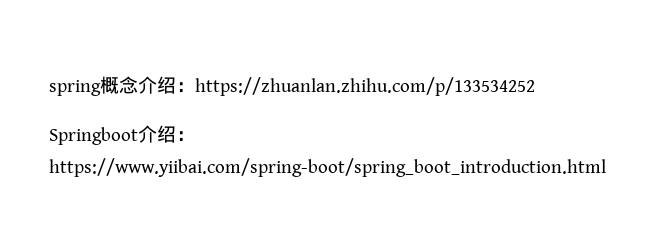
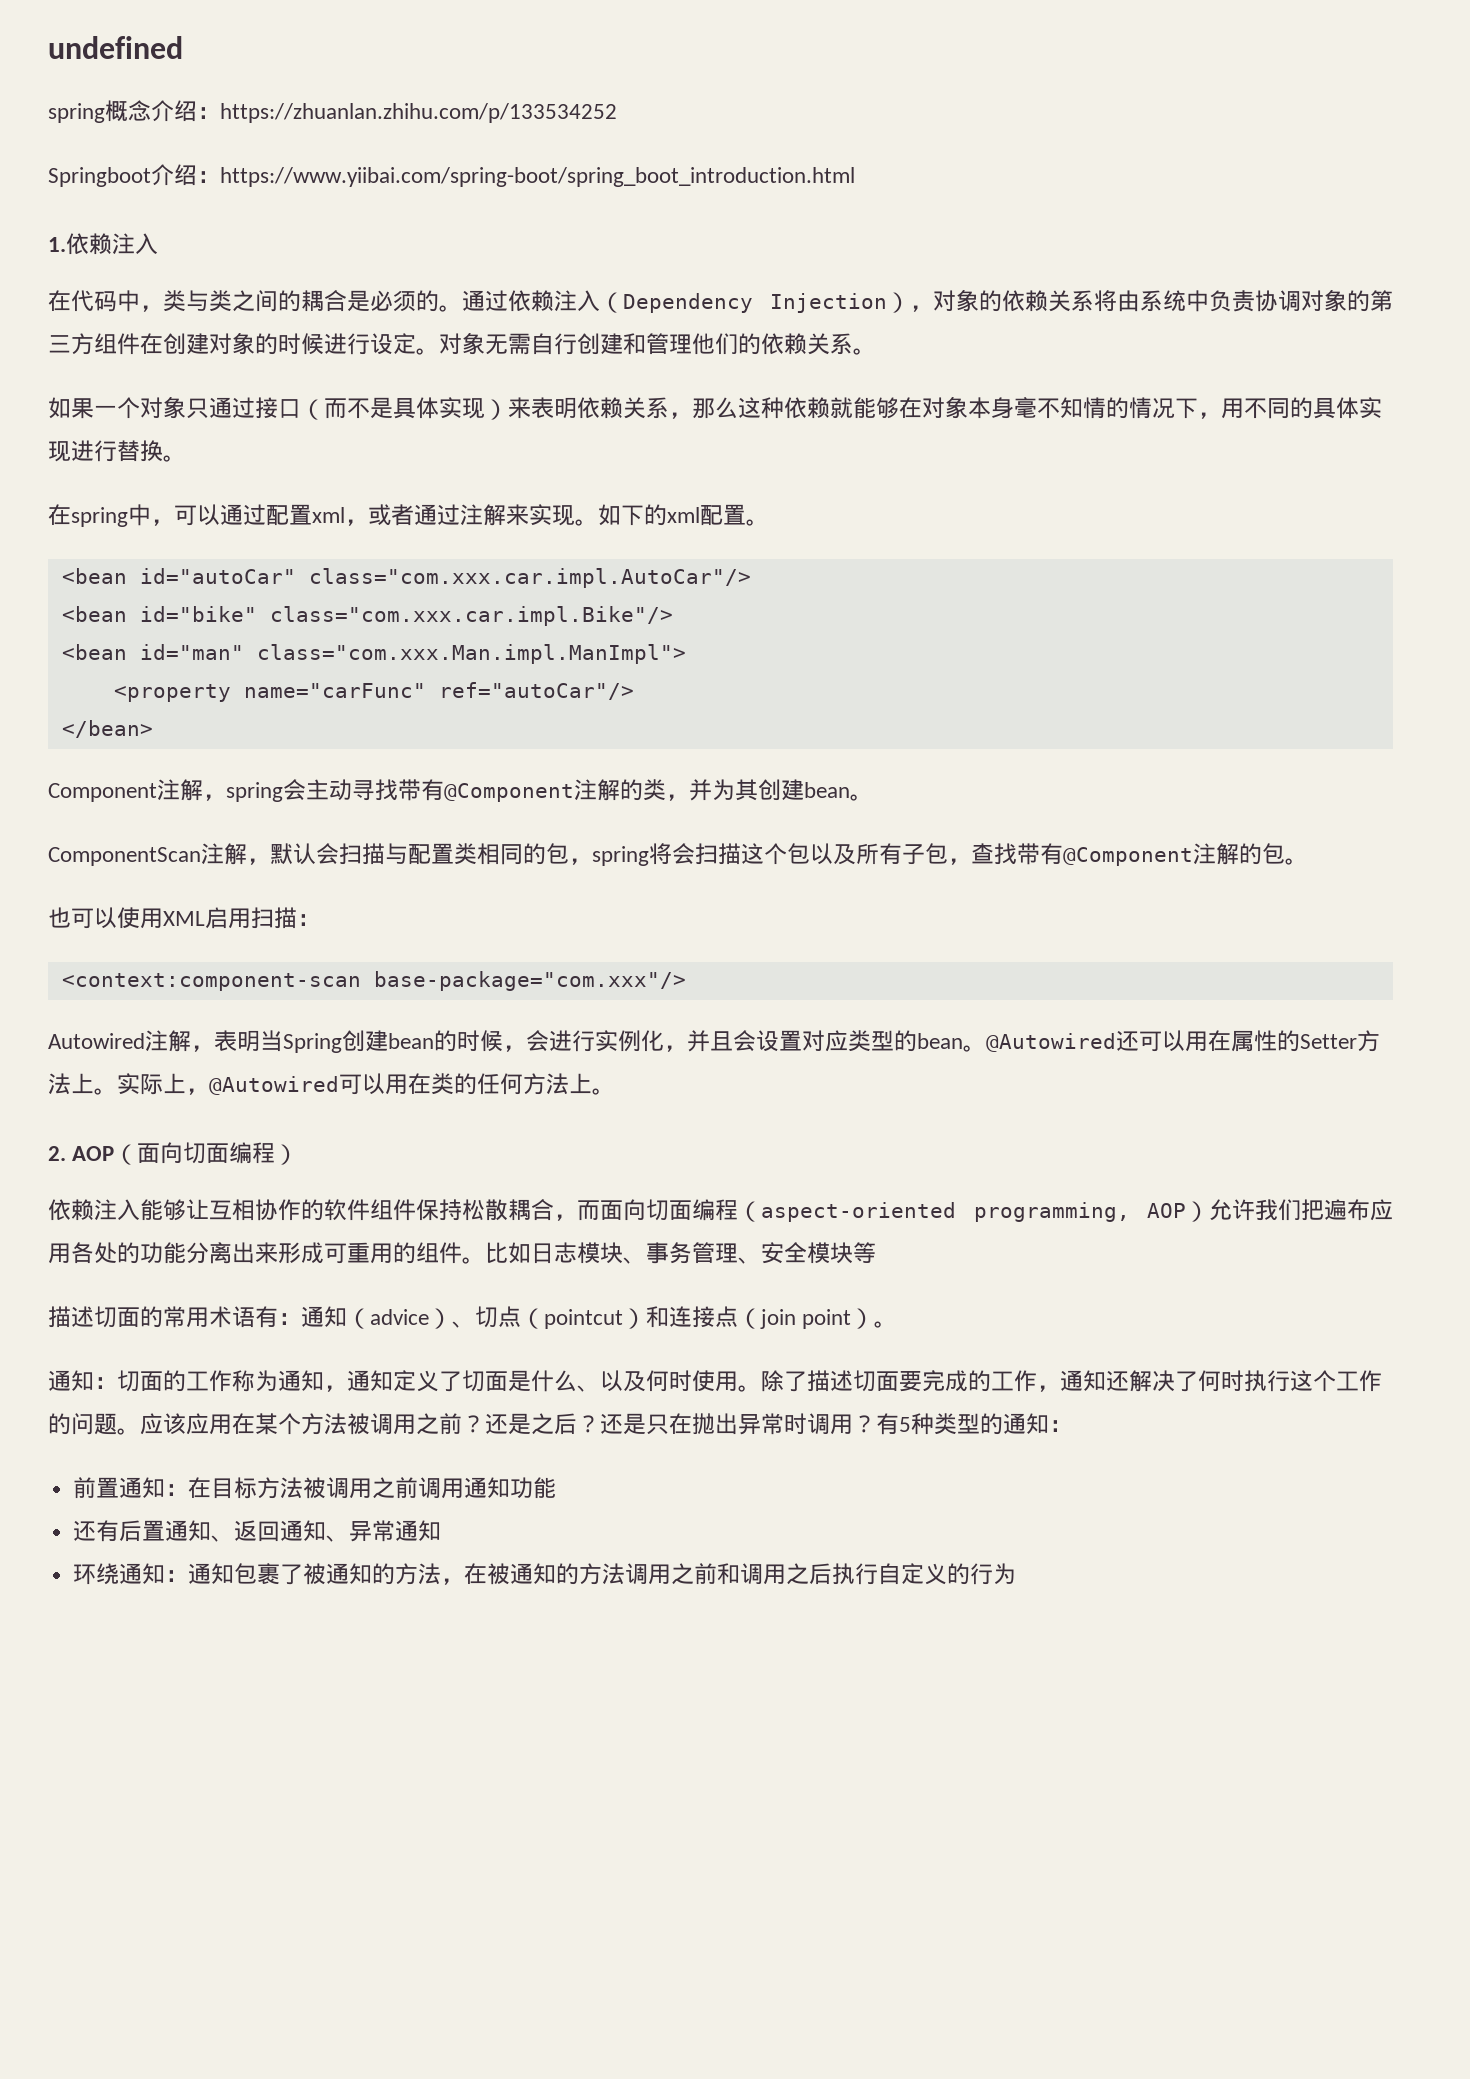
(49, 88) none -> [48,36,183,59] undefined //
(606, 167) none -> [48,233,158,255] [48,289,1393,313] [48,332,876,355] [48,396,1382,420] [48,440,186,462] [48,504,769,527] [61,568,751,588] [61,606,673,626] [61,644,686,664] [113,682,634,702] [61,720,153,738] [48,779,873,802] [48,843,1308,866] [48,907,320,929] [61,971,686,991] [48,1030,1380,1053] [48,1073,615,1095] [48,1142,299,1165] [48,1199,1393,1222] [48,1242,876,1264] [48,1306,898,1329] [48,1370,1382,1392] [48,1413,1072,1435] [73,1477,557,1499] [73,1520,442,1542] [73,1563,1017,1585] // 1.依赖注入 // 在代码中，类与类之间的耦合是必须的。通过依赖注入（Dependency Injection），对象的依赖关系将由系统中负责协调对象的第三方组件在创建对象的时候进行设定。对象无需自行创建和管理他们的依赖关系。 // 如果一个对象只通过接口（而不是具体实现）来表明依赖关系，那么这种依赖就能够在对象本身毫不知情的情况下，用不同的具体实现进行替换。 // 在spring中，可以通过配置xml，或者通过注解来实现。如下的xml配置。 // <bean id="autoCar" class="com.xxx.car.impl.AutoCar"/> // <bean id="bike" class="com.xxx.car.impl.Bike"/> // <bean id="man" class="com.xxx.Man.impl.ManImpl"> // <property name="carFunc" ref="autoCar"/> // </bean> // Component注解，spring会主动寻找带有@Component注解的类，并为其创建bean。 // ComponentScan注解，默认会扫描与配置类相同的包，spring将会扫描这个包以及所有子包，查找带有@Component注解的包。 // 也可以使用XML启用扫描： // <context:component-scan base-package="com.xxx"/> // Autowired注解，表明当Spring创建bean的时候，会进行实例化，并且会设置对应类型的bean。@Autowired还可以用在属性的Setter方法上。实际上，@Autowired可以用在类的任何方法上。 // 2. AOP（面向切面编程） // 依赖注入能够让互相协作的软件组件保持松散耦合，而面向切面编程（aspect-oriented programming, AOP）允许我们把遍布应用各处的功能分离出来形成可重用的组件。比如日志模块、事务管理、安全模块等 // 描述切面的常用术语有：通知（advice）、切点（pointcut）和连接点（join point）。 // 通知：切面的工作称为通知，通知定义了切面是什么、以及何时使用。除了描述切面要完成的工作，通知还解决了何时执行这个工作的问题。应该应用在某个方法被调用之前？还是之后？还是只在抛出异常时调用？有5种类型的通知： // 前置通知：在目标方法被调用之前调用通知功能 // 还有后置通知、返回通知、异常通知 // 环绕通知：通知包裹了被通知的方法，在被通知的方法调用之前和调用之后执行自定义的行为

